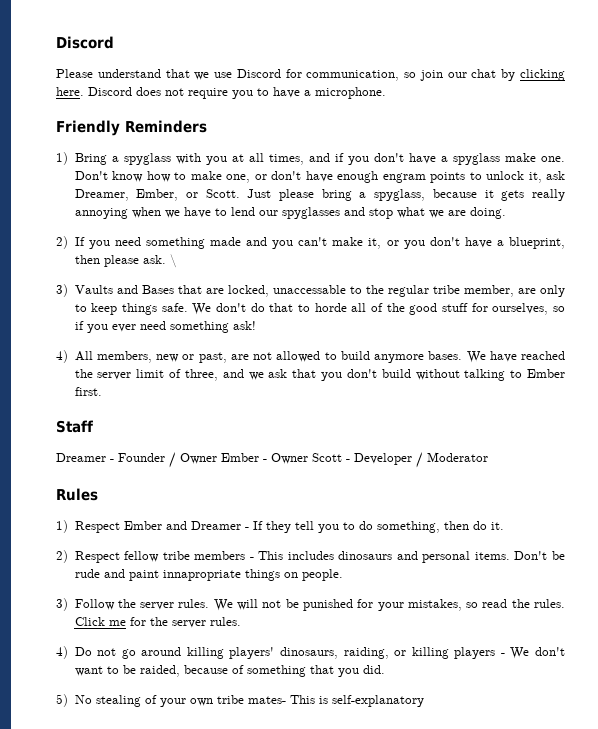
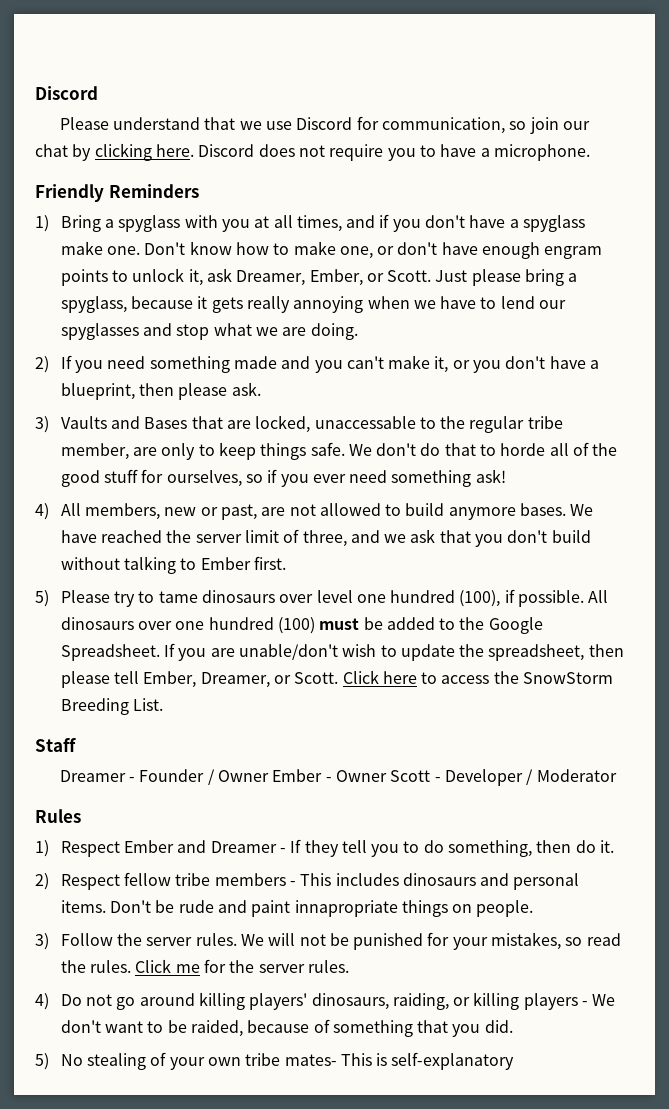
[169,254,177,268] \ -> (261, 389) none
(102, 391) none -> [35,589,609,607] [60,617,543,634] [60,643,624,661] [60,670,614,688] [60,698,163,715] // 5) Please try to tame dinosaurs over level one hundred (100), if possible. All dinosaurs over one hundred (100) must be added to the Google Spreadsheet. If you are unable/don't wish to update the spreadsheet, then please tell Ember, Dreamer, or Scott. Click here to access the SnowStorm Breeding List.

